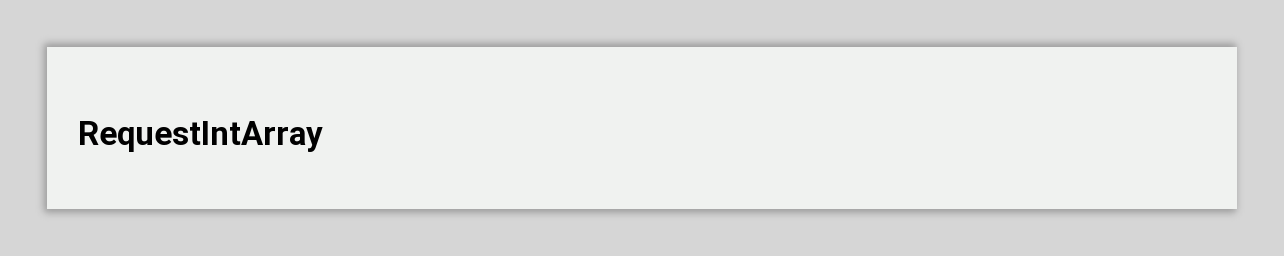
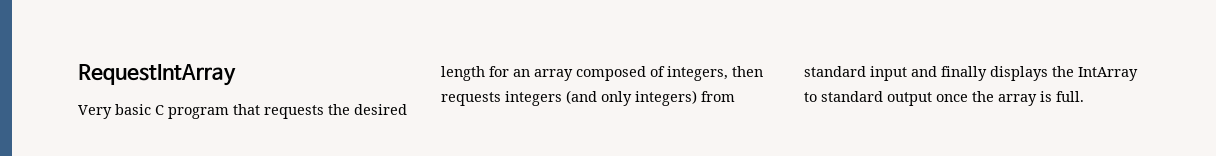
(323, 136) none -> [78,104,407,119] [441,66,763,81] [441,90,735,106] [804,66,1138,81] [804,91,1084,106] // Very basic C program that requests the desired length for an array composed of integers, then requests integers (and only integers) from standard input and finally displays the IntArray to standard output once the array is full.

